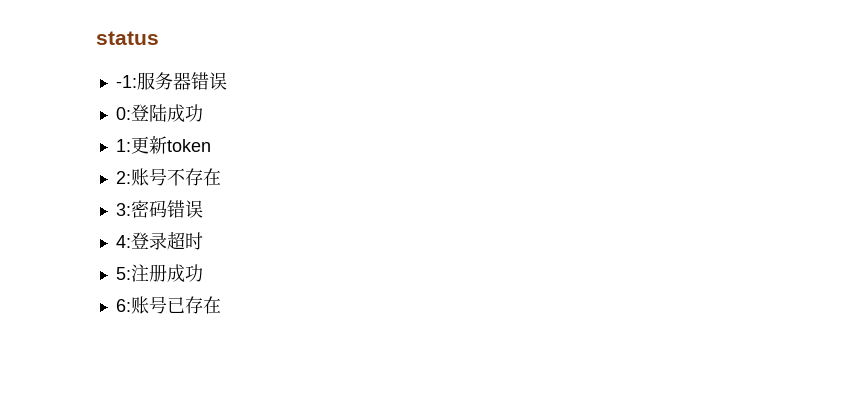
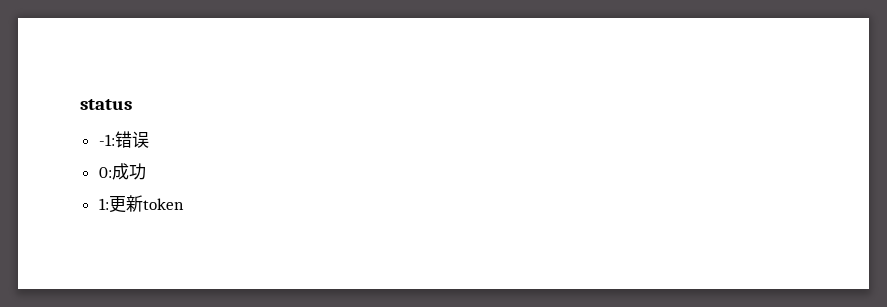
[136,72,191,90] 服务器 -> (115, 140) none
[130,104,167,122] 登陆 -> (112, 172) none
[115,168,221,186] [115,200,203,218] [115,231,203,250] [115,264,203,282] [115,296,221,314] // 2:账号不存在 // 3:密码错误 // 4:登录超时 // 5:注册成功 // 6:账号已存在 -> (184, 204) none

